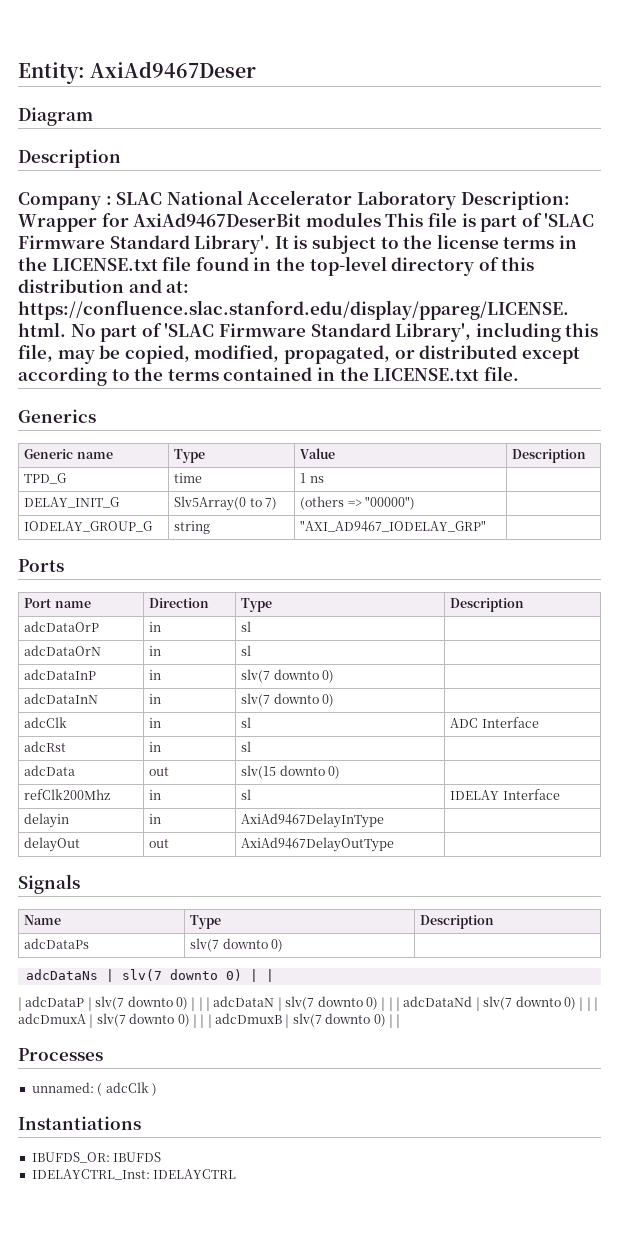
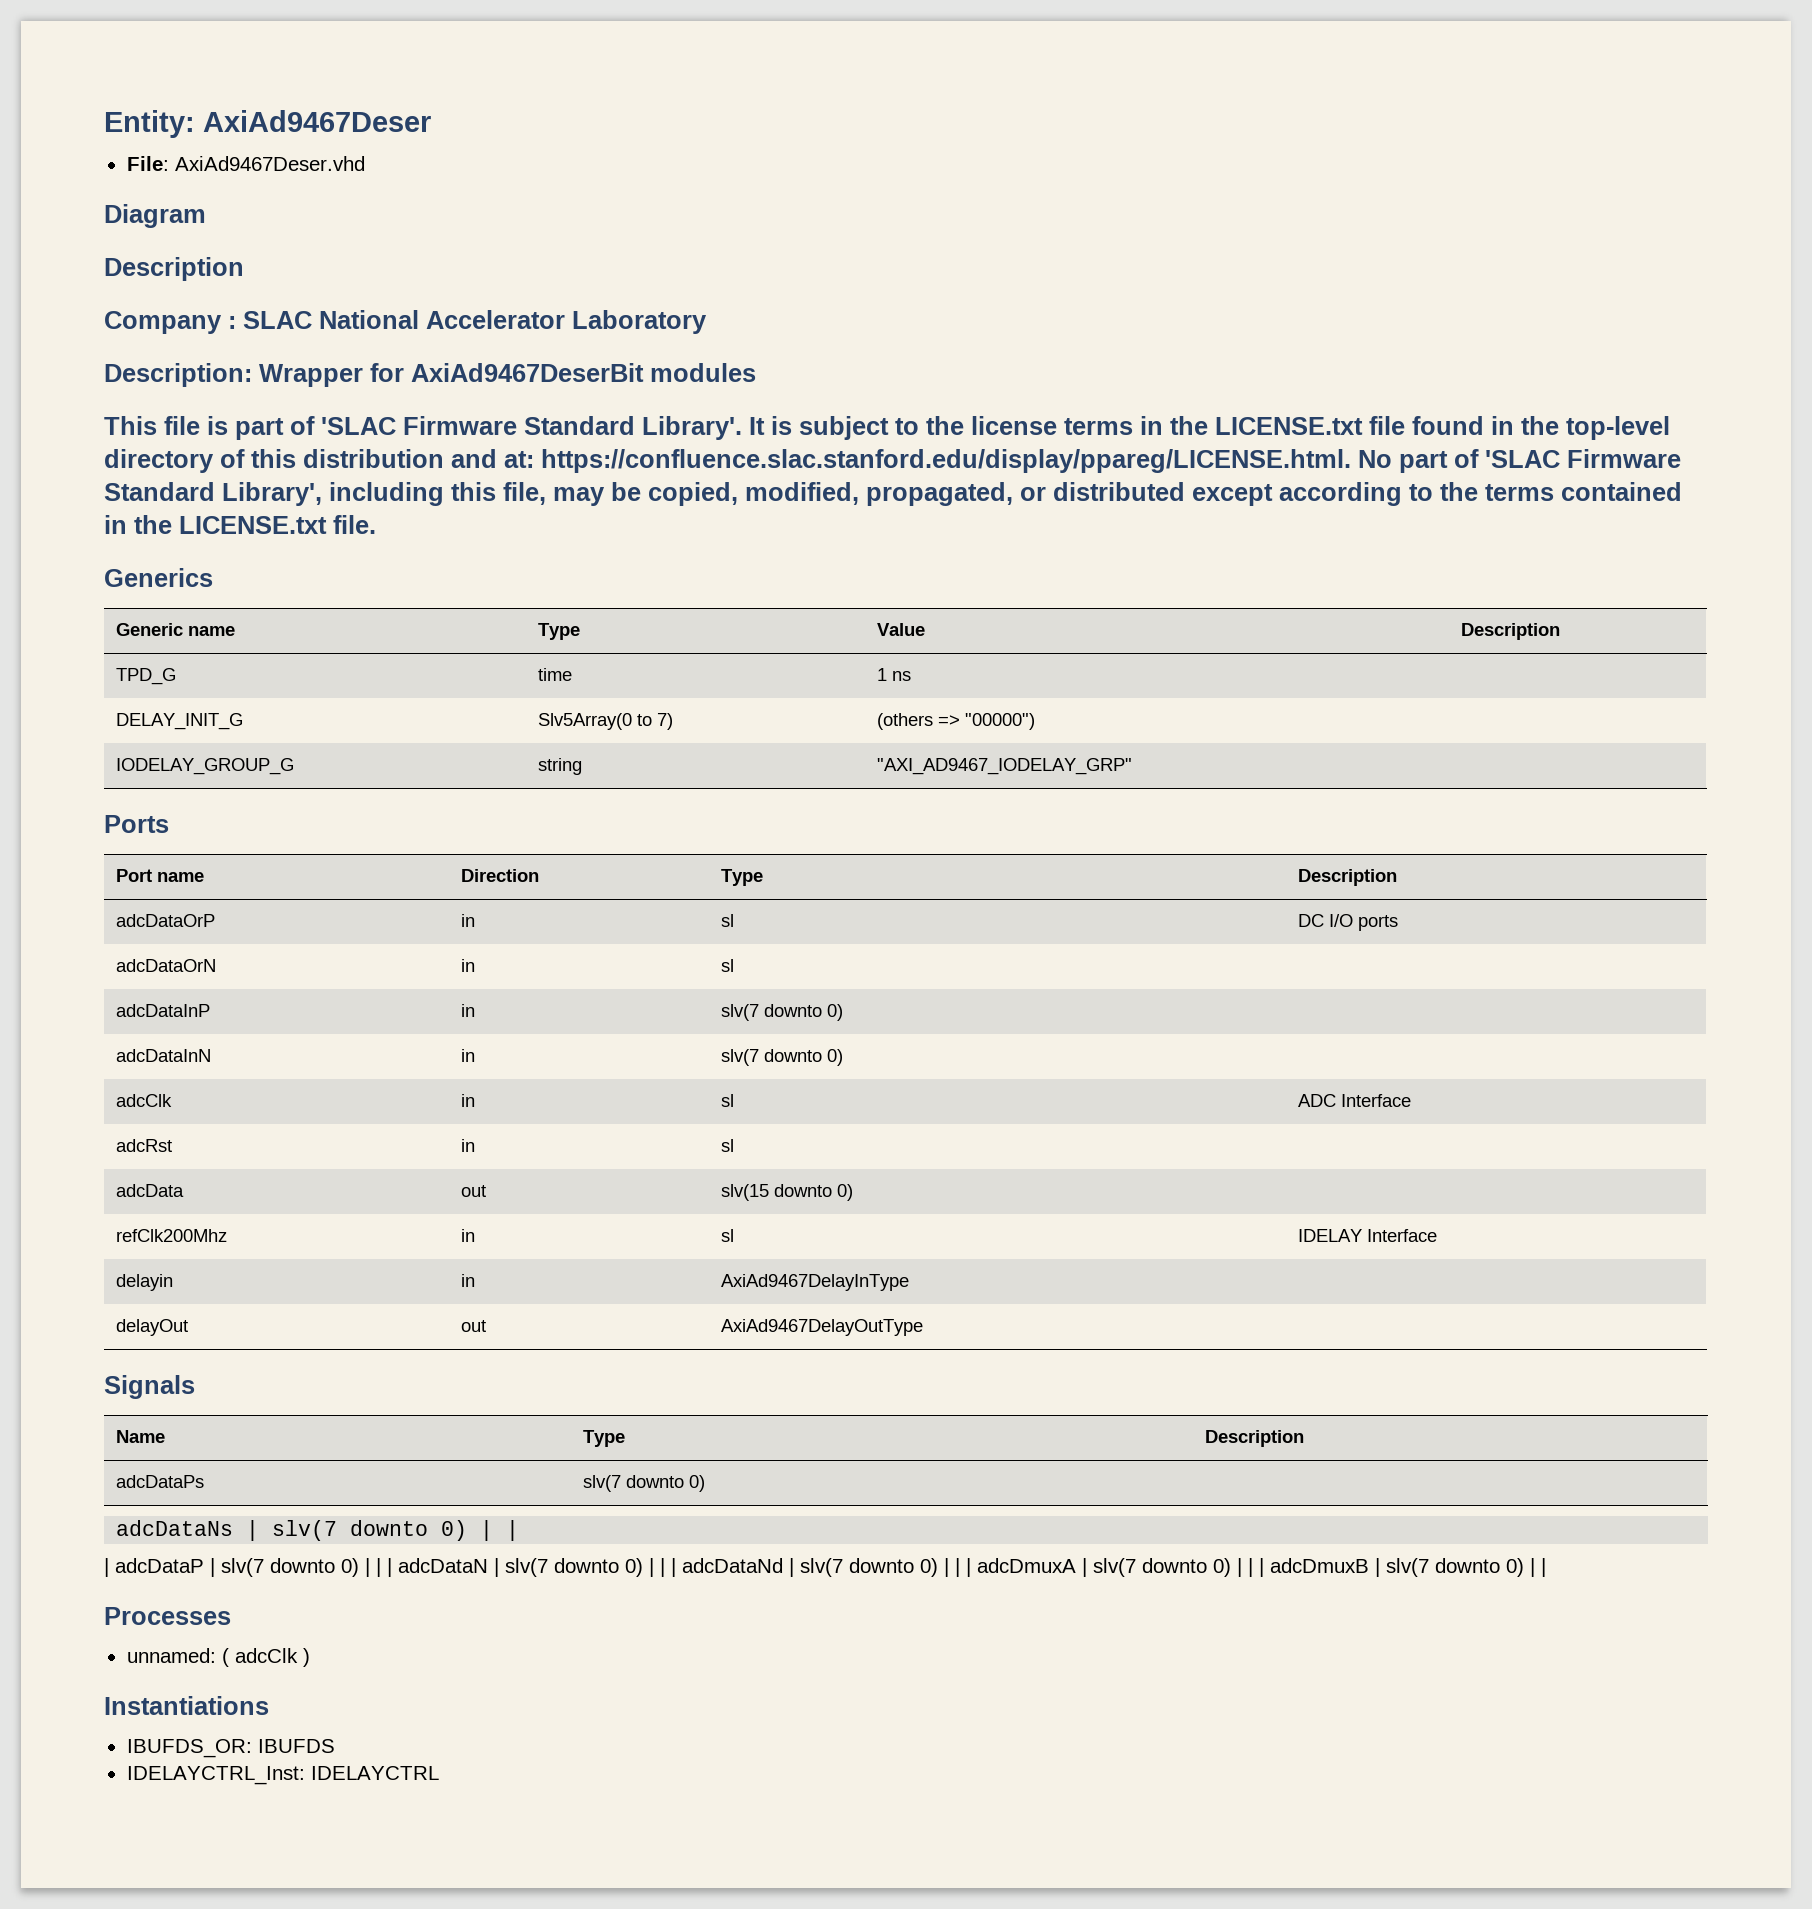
(257, 69) none -> [126,156,365,171] // File: AxiAd9467Deser.vhd
(456, 200) none -> (707, 322) //
(381, 219) none -> (756, 372) //
(252, 626) none -> [1297,914,1398,931] DC I/O ports

